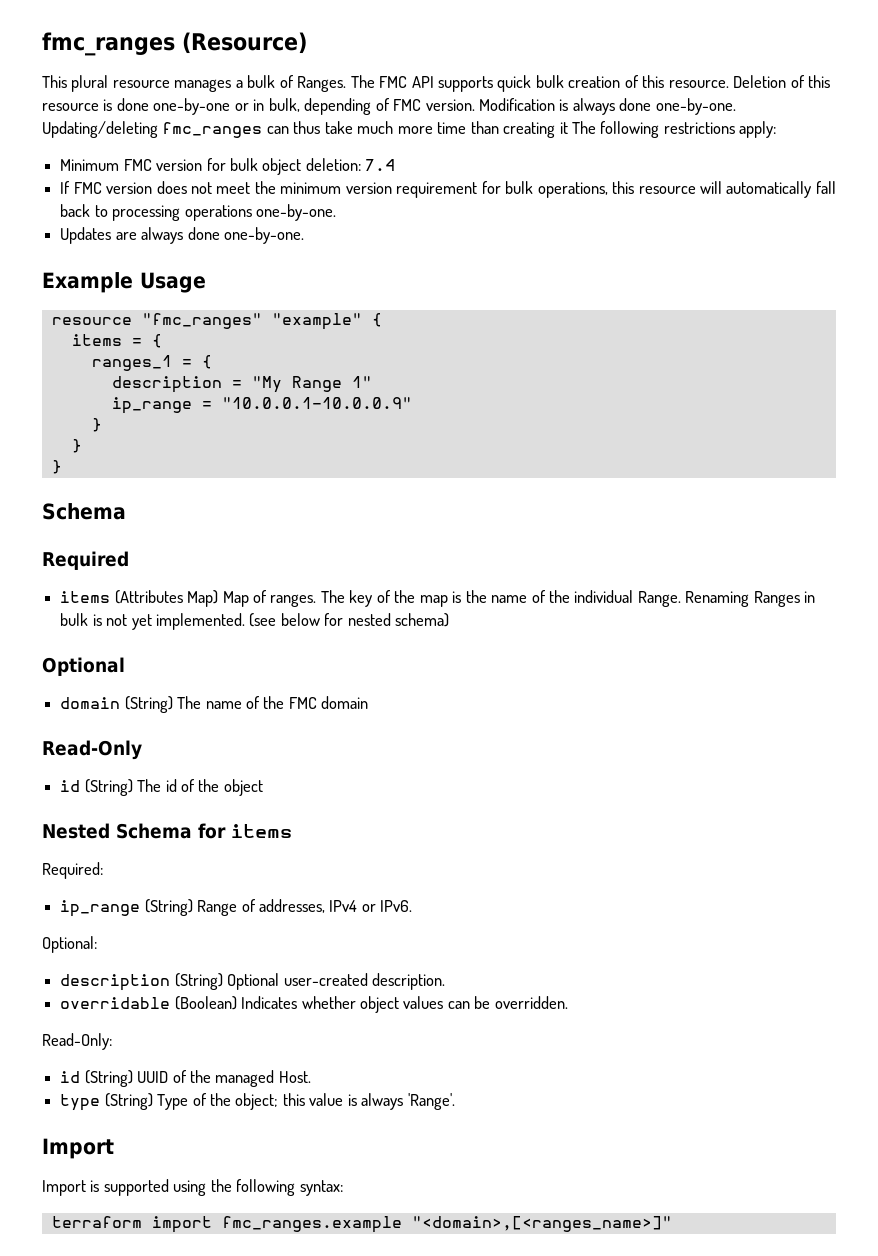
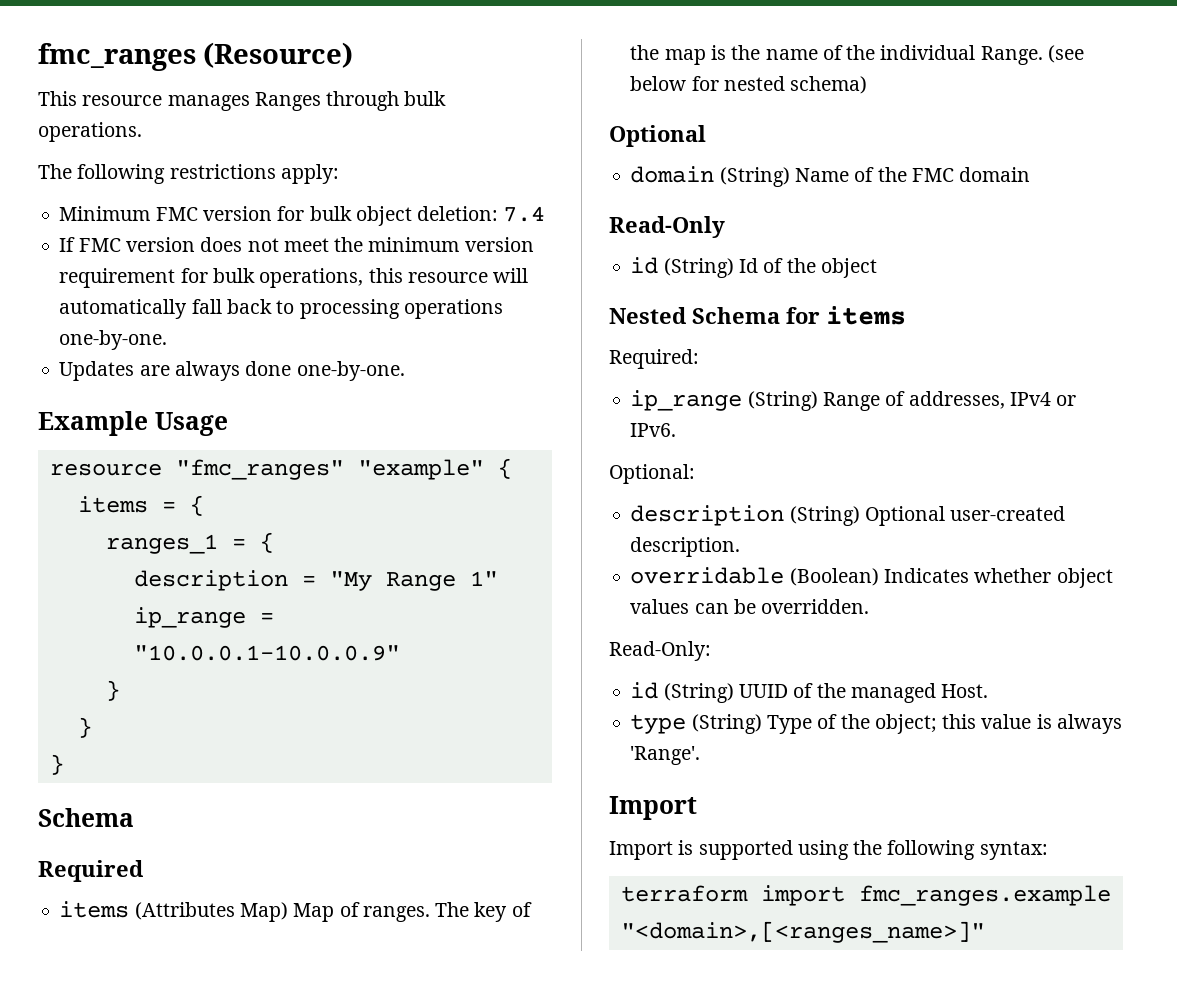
[71,75,109,92] plural -> (77, 98) none
[235,75,831,92] [42,98,736,115] [42,121,568,138] a bulk of Ranges. The FMC API supports quick bulk creation of this resource. Deletion of this resource is done one-by-one or in bulk, depending of FMC version. Modification is always done one-by-one. Updating/deleting fmc_ranges can thus take much more time than creating it -> [254,91,447,111] [38,122,142,142] Ranges through bulk operations. //
[685,591,816,607] [60,613,245,630] Renaming Ranges in bulk is not yet implemented. -> (1043, 55) none
[177,696,242,709] The name -> [794,168,849,182] Name
[137,779,177,792] The id -> [738,258,758,273] Id

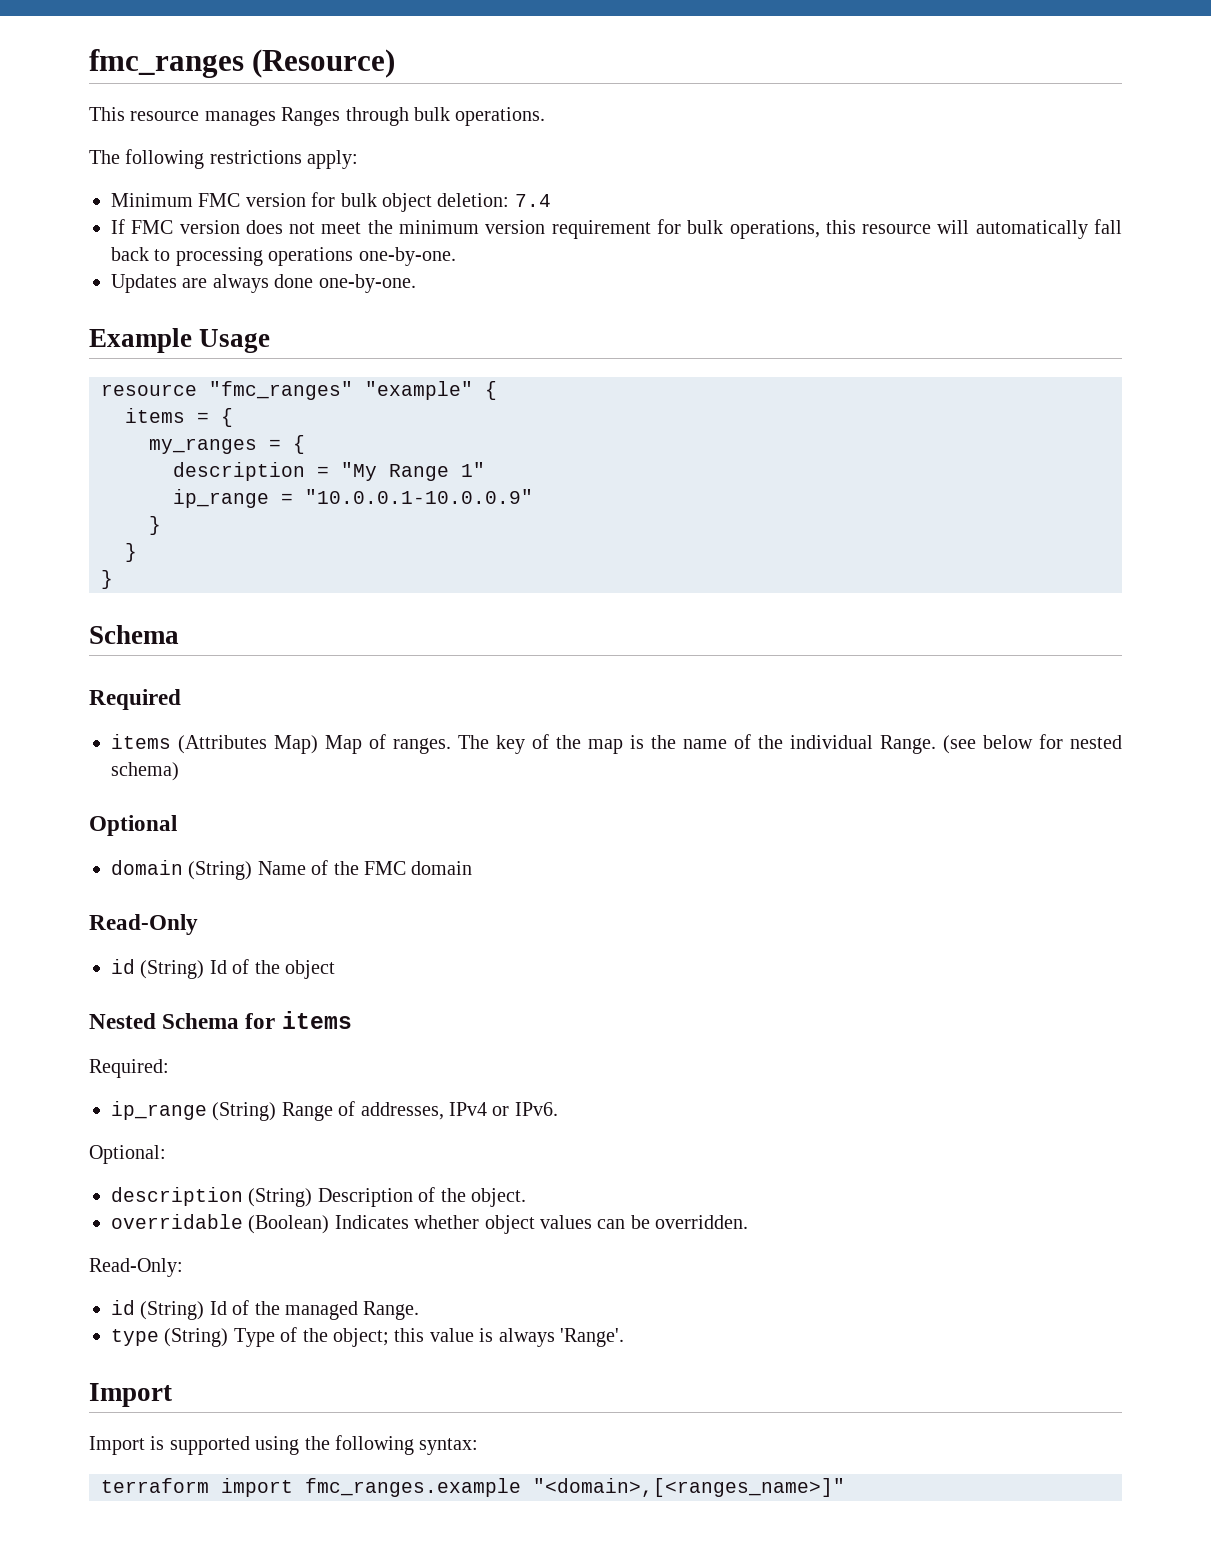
[105,534,218,554] ranges_1 -> [149,438,257,454] my_ranges
[864,506,1066,526] [630,537,741,557] Optional user-created description. -> [317,1187,526,1207] Description of the object.
[738,684,788,698] UUID -> [209,1301,227,1315] Id
[941,684,989,698] Host. -> [363,1301,420,1320] Range.

